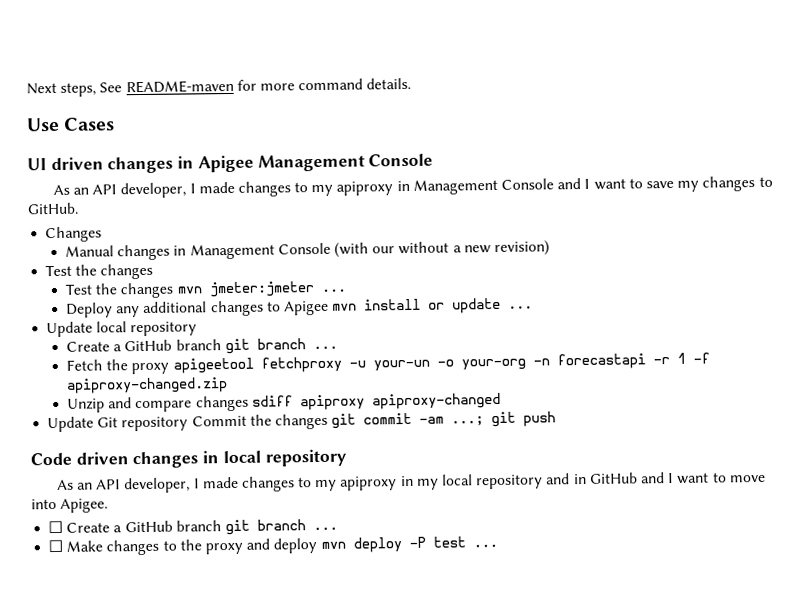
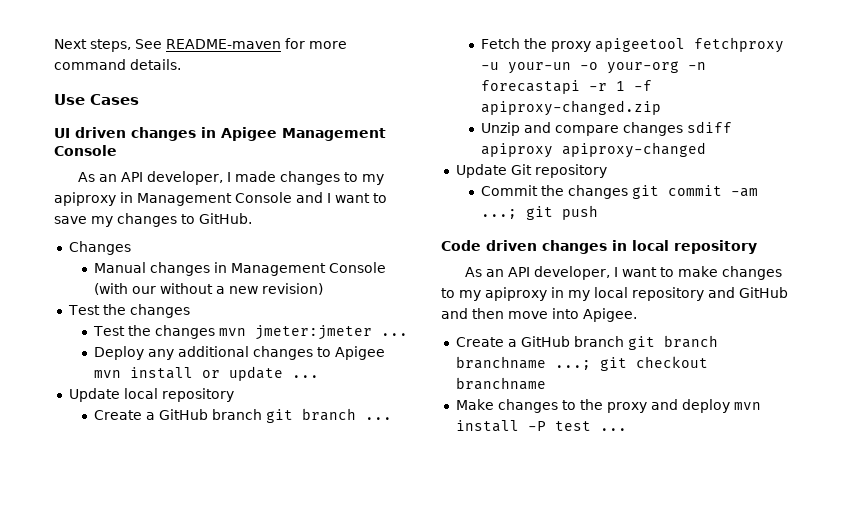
(189, 424) none -> (607, 171) //
[202,476,239,489] made -> [622,266,719,277] want to make
[573,473,587,485] in -> (735, 292) none
[668,472,727,484] I want to -> [472,308,504,319] then
[48,519,338,536] [48,539,64,553] ☐ Create a GitHub branch git branch ... // ☐ -> [455,335,718,350] [455,356,708,371] [455,377,546,390] Create a GitHub branch git branch branchname ...; git checkout branchname //
[352,537,402,553] deploy -> [455,420,519,432] install

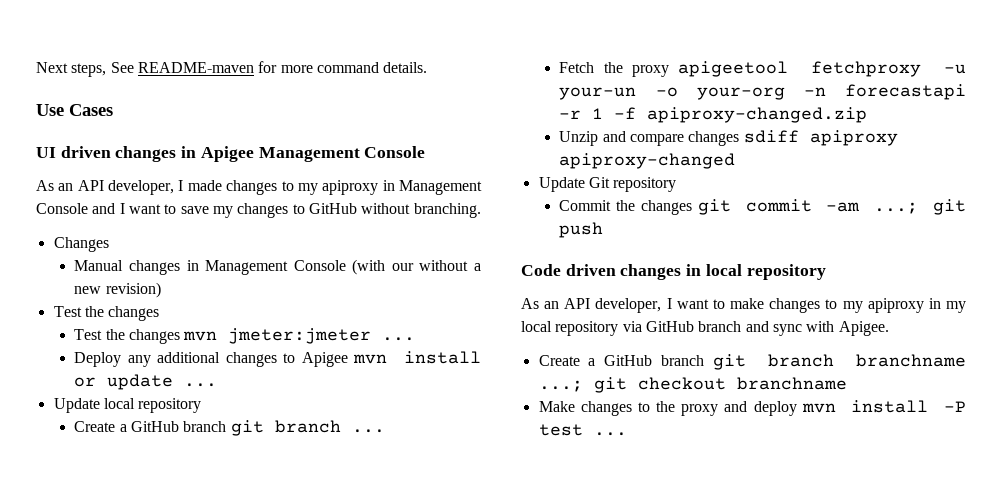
[199,213,252,224] GitHub. -> [308,203,481,218] GitHub without branching.
[708,287,788,298] [441,308,579,319] and GitHub and then move into -> [622,321,835,336] via GitHub branch and sync with

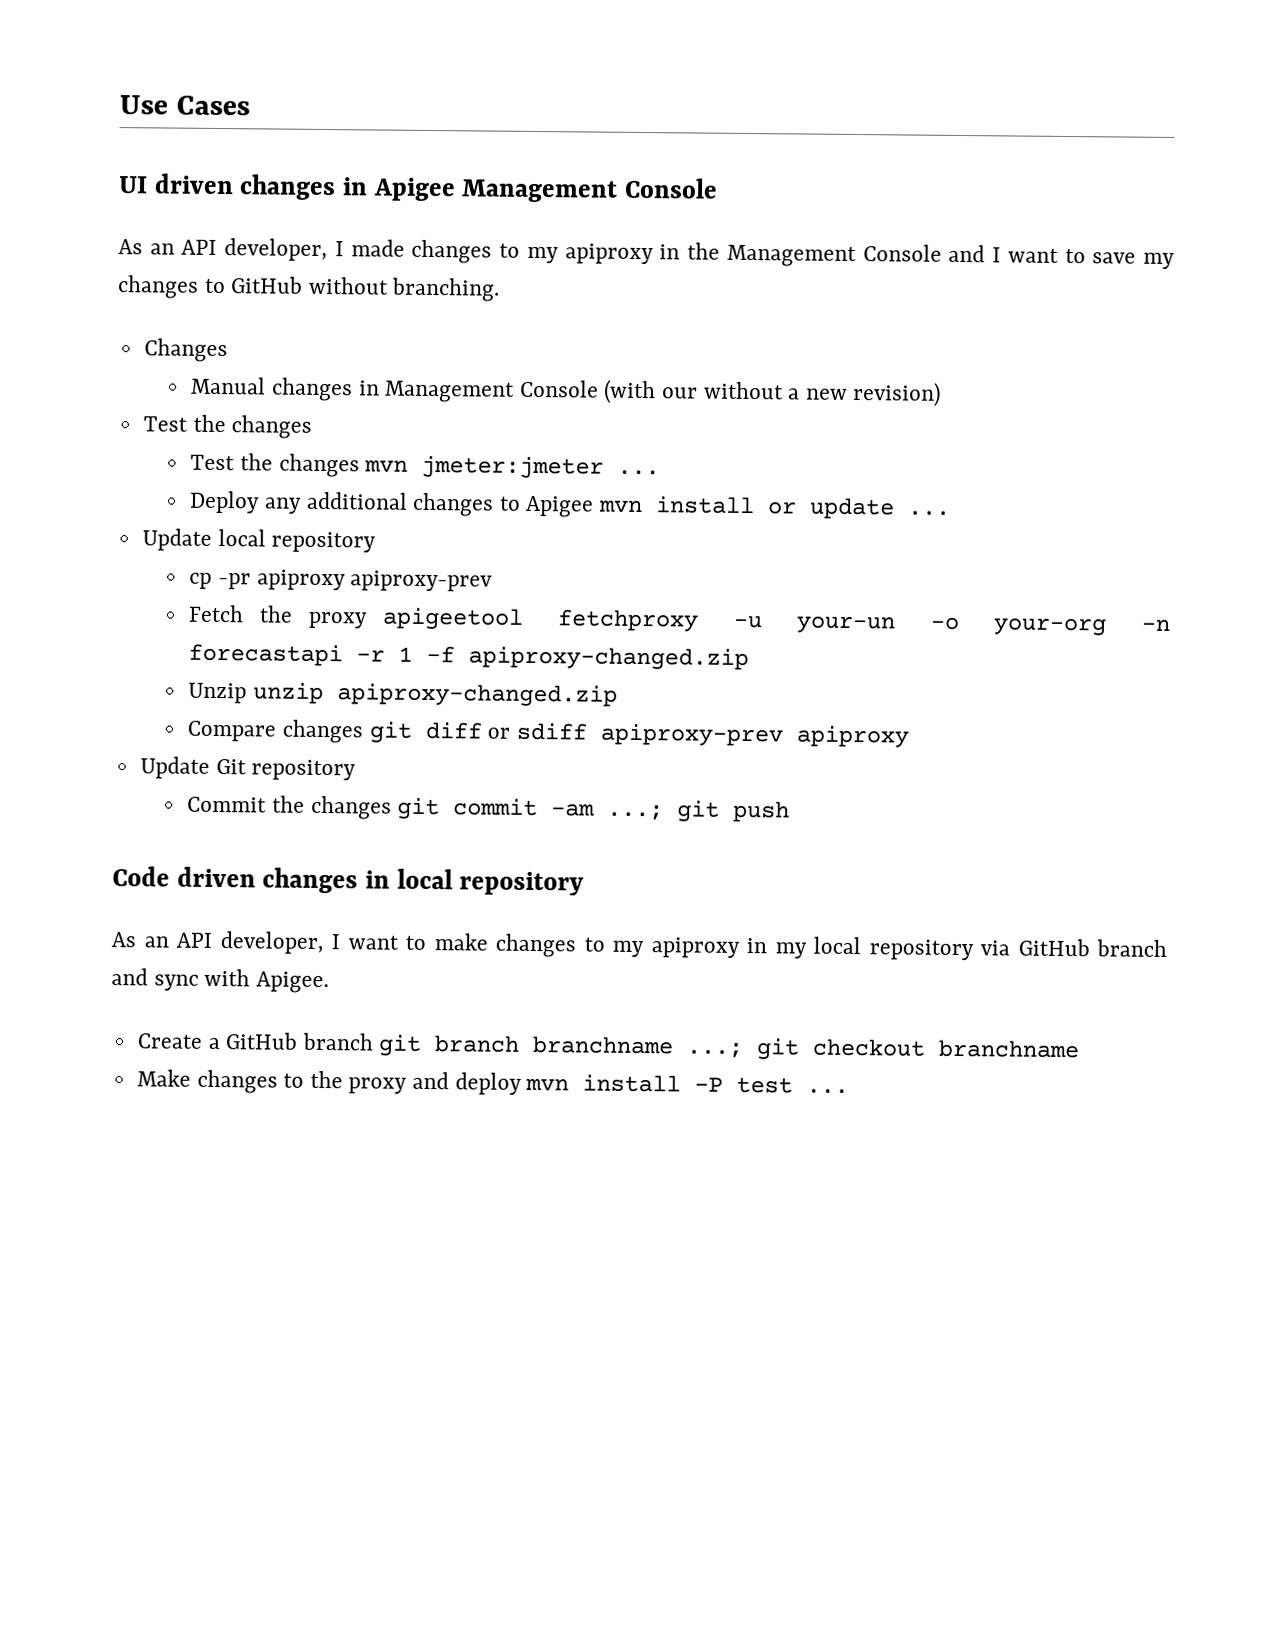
[36,61,428,77] Next steps, See README-maven for more command details. // -> (119, 105) none
(395, 185) none -> [687,242,721,260] the
[74,420,385,436] Create a GitHub branch git branch ... -> [189,569,494,592] cp -pr apiproxy apiproxy-prev
[602,130,898,146] [559,153,736,169] and compare changes sdiff apiproxy apiproxy-changed -> [252,682,618,707] [187,719,909,748] unzip apiproxy-changed.zip // Compare changes git diff or sdiff apiproxy-prev apiproxy

